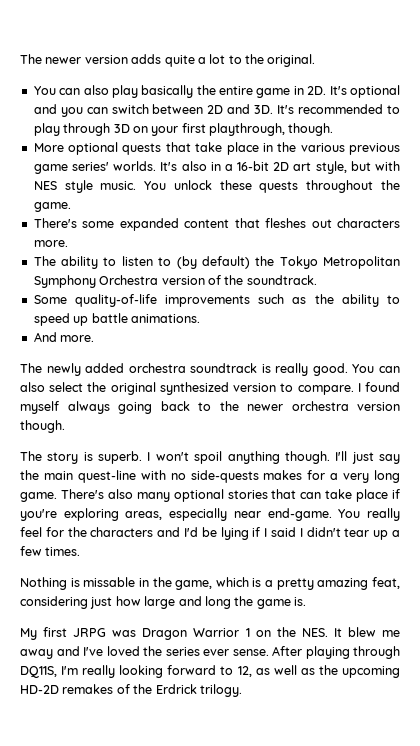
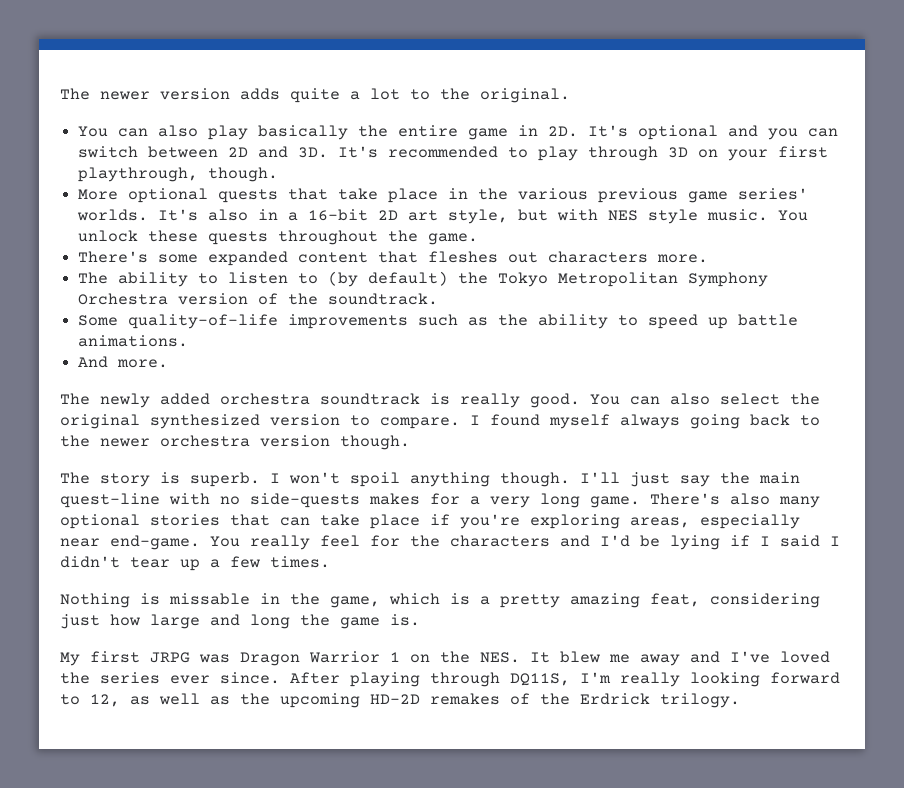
[232,649,269,656] sense. -> [220,672,280,684] since.

